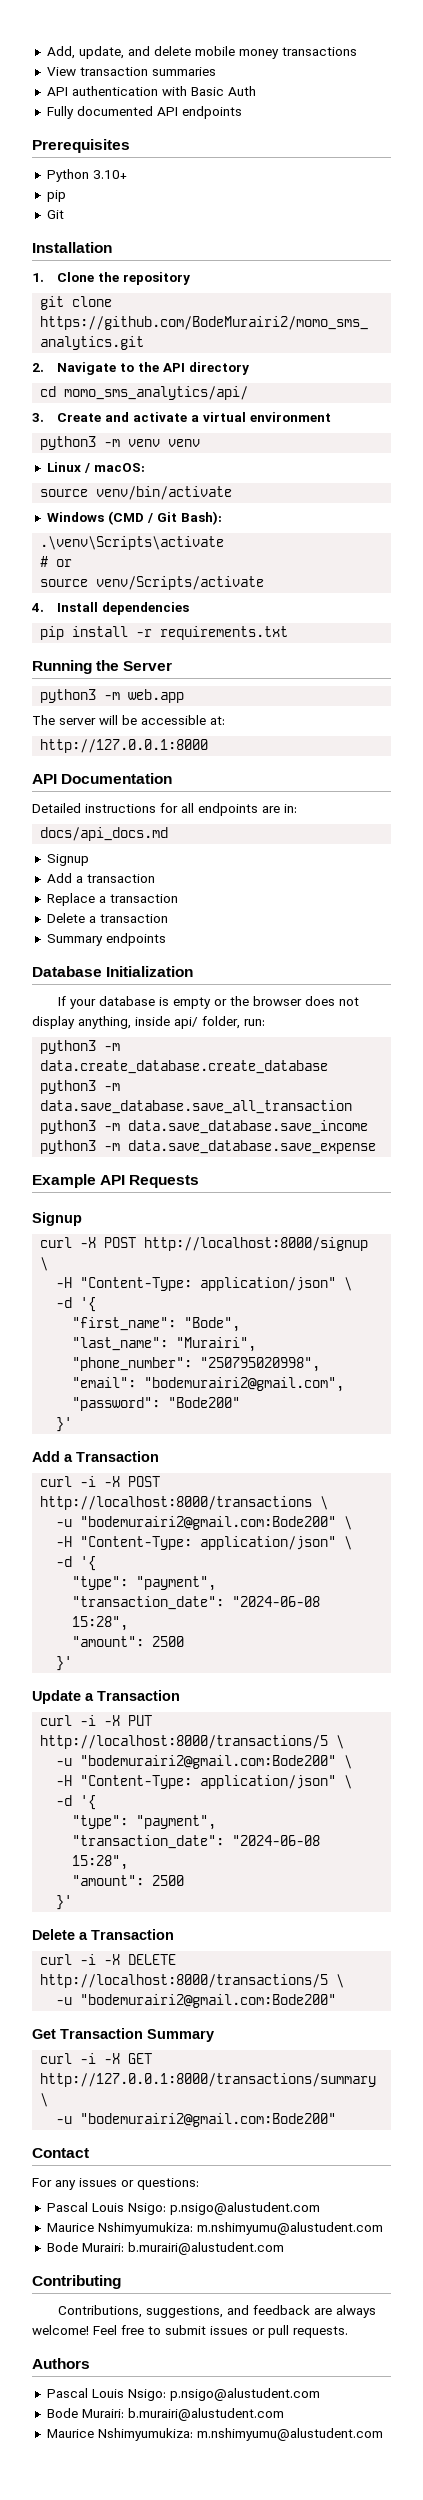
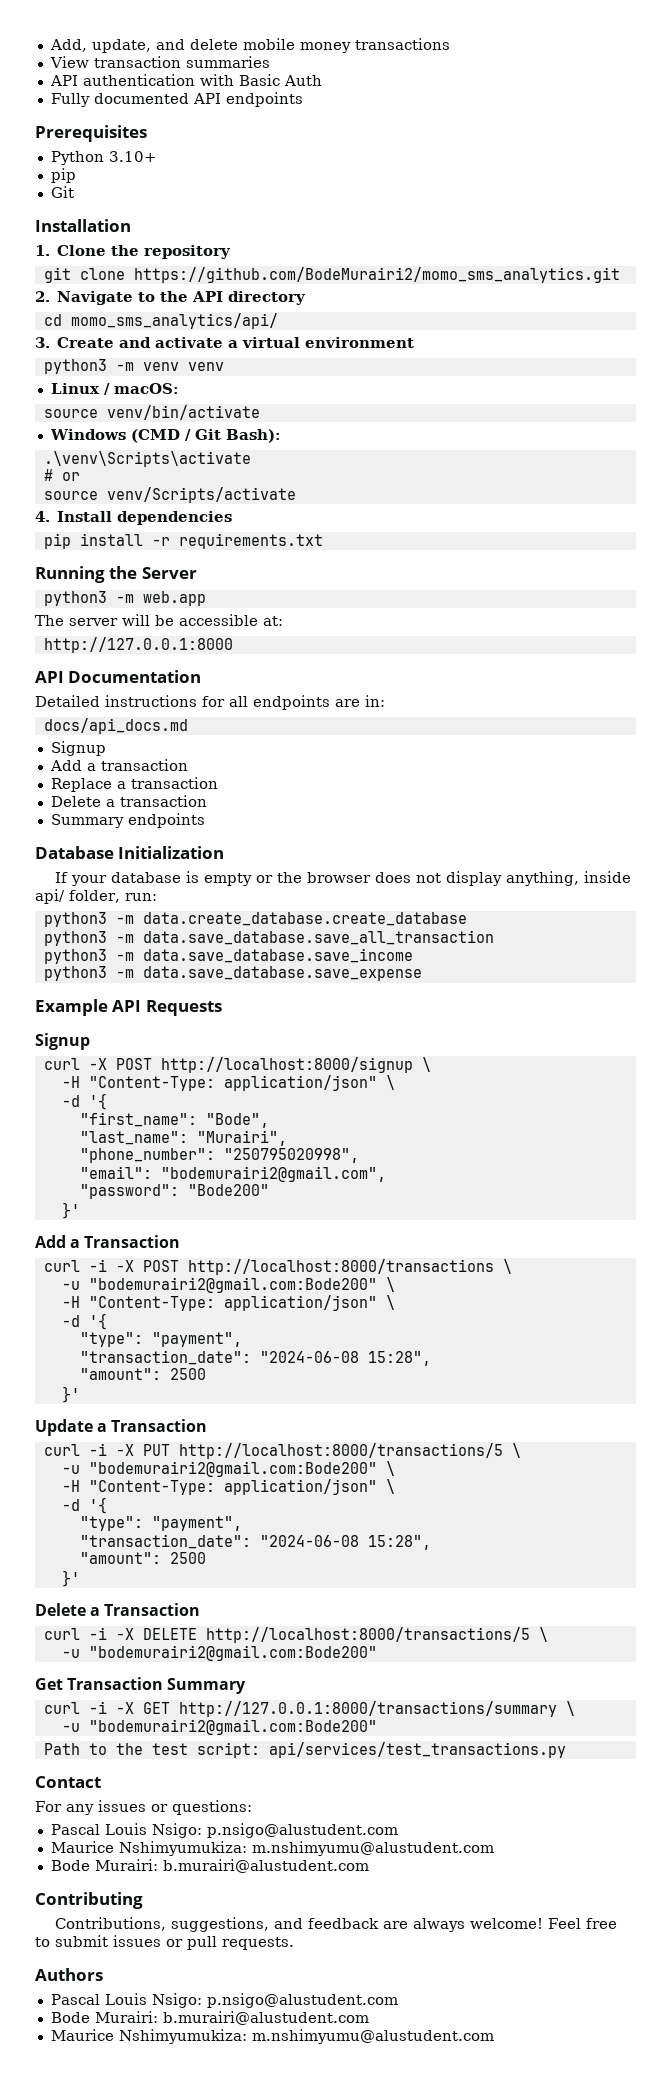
(337, 2120) none -> [43,1742,566,1758] // Path to the test script: api/services/test_transactions.py

